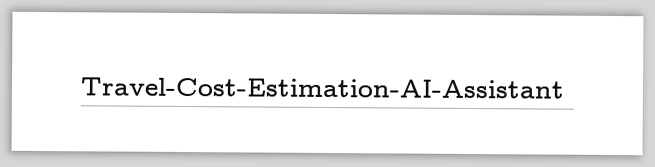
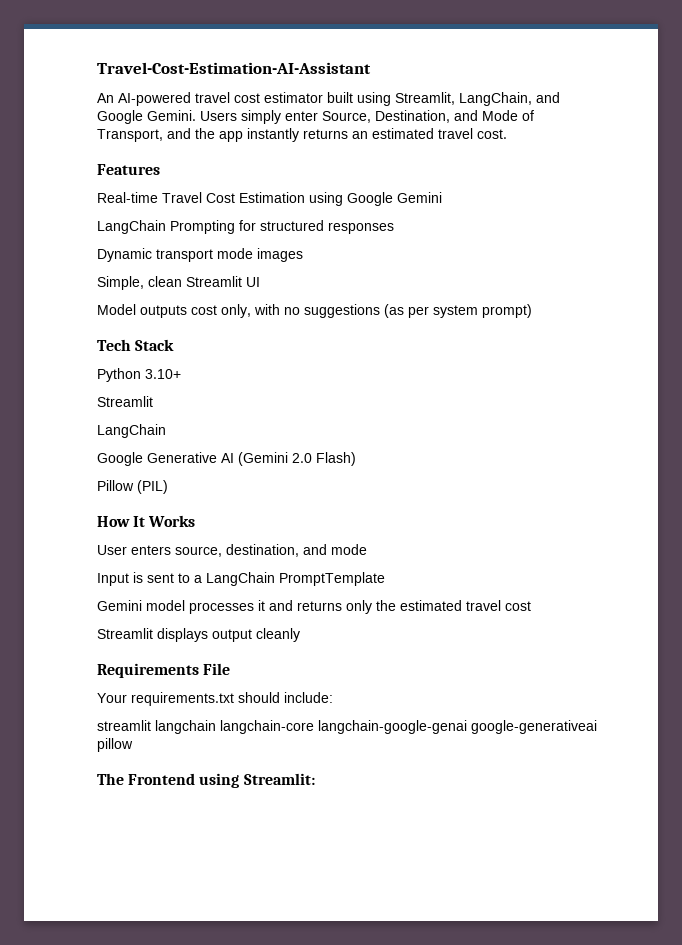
(565, 88) none -> [97,92,560,106] [97,110,534,124] [97,128,507,142] [97,164,160,175] [97,192,442,206] [97,220,394,234] [97,248,303,262] [97,276,260,290] [97,304,532,318] [97,339,175,351] [97,368,181,382] [97,396,153,407] [97,424,166,438] [97,452,356,466] [97,480,168,494] [97,515,196,527] [97,544,367,557] [97,572,385,586] [97,600,531,614] [97,628,300,642] [97,663,231,678] [97,692,333,706] [97,720,597,734] [97,738,133,752] [97,773,315,788] // An AI-powered travel cost estimator built using Streamlit, LangChain, and Google Gemini. Users simply enter Source, Destination, and Mode of Transport, and the app instantly returns an estimated travel cost. // Features // Real-time Travel Cost Estimation using Google Gemini // LangChain Prompting for structured responses // Dynamic transport mode images // Simple, clean Streamlit UI // Model outputs cost only, with no suggestions (as per system prompt) // Tech Stack // Python 3.10+ // Streamlit // LangChain // Google Generative AI (Gemini 2.0 Flash) // Pillow (PIL) // How It Works // User enters source, destination, and mode // Input is sent to a LangChain PromptTemplate // Gemini model processes it and returns only the estimated travel cost // Streamlit displays output cleanly // Requirements File // Your requirements.txt should include: // streamlit langchain langchain-core langchain-google-genai google-generativeai pillow // The Frontend using Streamlit:

